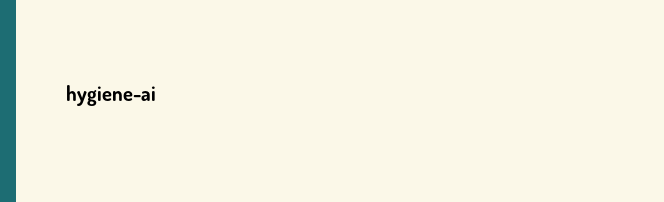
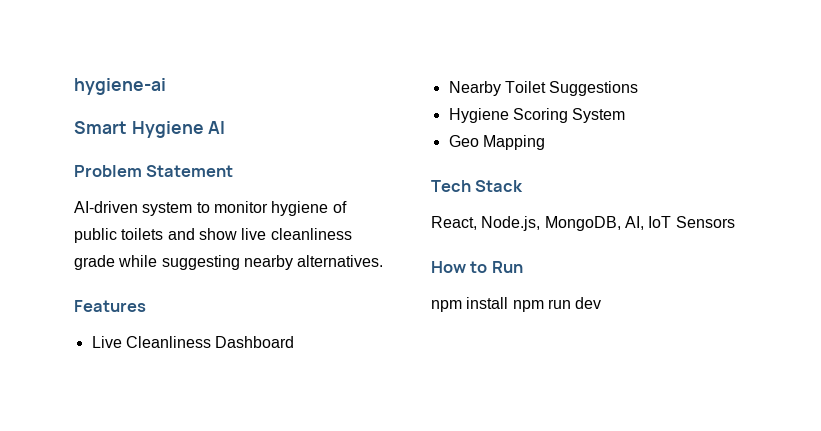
(156, 95) none -> [74,121,226,138] [74,165,234,177] [74,201,347,216] [74,228,352,243] [74,255,384,270] [74,300,146,312] [91,336,295,348] [448,81,639,96] [448,108,626,123] [448,135,545,150] [431,180,524,192] [431,216,735,231] [431,261,523,273] [431,297,602,312] // Smart Hygiene AI // Problem Statement // AI-driven system to monitor hygiene of public toilets and show live cleanliness grade while suggesting nearby alternatives. // Features // Live Cleanliness Dashboard // Nearby Toilet Suggestions // Hygiene Scoring System // Geo Mapping // Tech Stack // React, Node.js, MongoDB, AI, IoT Sensors // How to Run // npm install npm run dev

